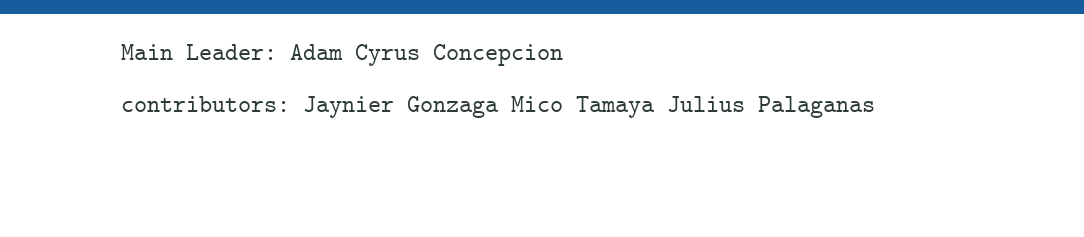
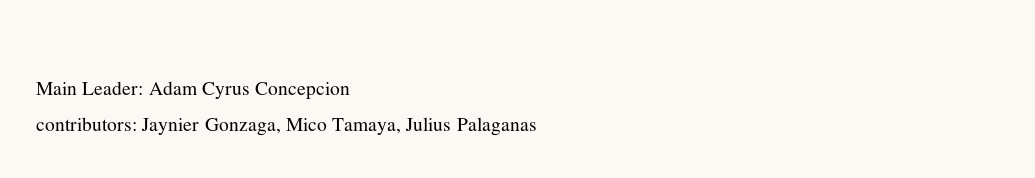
[407,96,655,118] Gonzaga Mico Tamaya -> [204,118,402,136] Gonzaga, Mico Tamaya,

